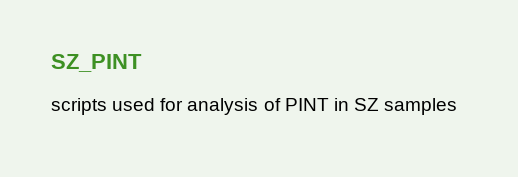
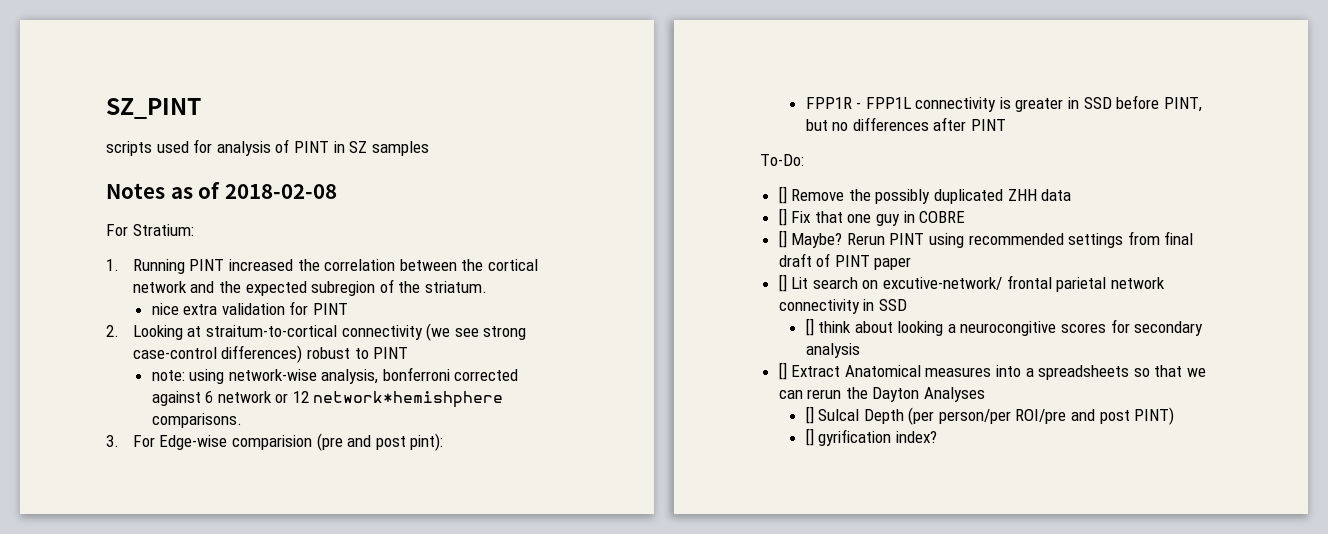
(458, 106) none -> [106,182,337,199] [106,224,194,236] [106,259,538,274] [132,279,487,296] [151,301,348,315] [106,323,527,341] [132,345,409,363] [151,367,519,384] [151,391,504,408] [151,413,242,428] [106,433,444,451] [805,95,1202,112] [805,117,1006,131] [760,154,804,166] [778,186,1072,204] [778,208,966,226] [778,230,1194,248] [778,253,912,270] [778,274,1165,292] [778,299,907,314] [805,318,1204,336] [805,343,860,358] [778,362,1207,380] [778,387,986,402] [805,406,1175,425] [805,428,937,446] // Notes as of 2018-02-08 // For Stratium: // 1. Running PINT increased the correlation between the cortical network and the expected subregion of the striatum. // nice extra validation for PINT // 2. Looking at straitum-to-cortical connectivity (we see strong case-control differences) robust to PINT // note: using network-wise analysis, bonferroni corrected against 6 network or 12 network*hemishphere comparisons. // 3. For Edge-wise comparision (pre and post pint): // FPP1R - FPP1L connectivity is greater in SSD before PINT, but no differences after PINT // To-Do: // [] Remove the possibly duplicated ZHH data // [] Fix that one guy in COBRE // [] Maybe? Rerun PINT using recommended settings from final draft of PINT paper // [] Lit search on excutive-network/ frontal parietal network connectivity in SSD // [] think about looking a neurocongitive scores for secondary analysis // [] Extract Anatomical measures into a spreadsheets so that we can rerun the Dayton Analyses // [] Sulcal Depth (per person/per ROI/pre and post PINT) // [] gyrification index?

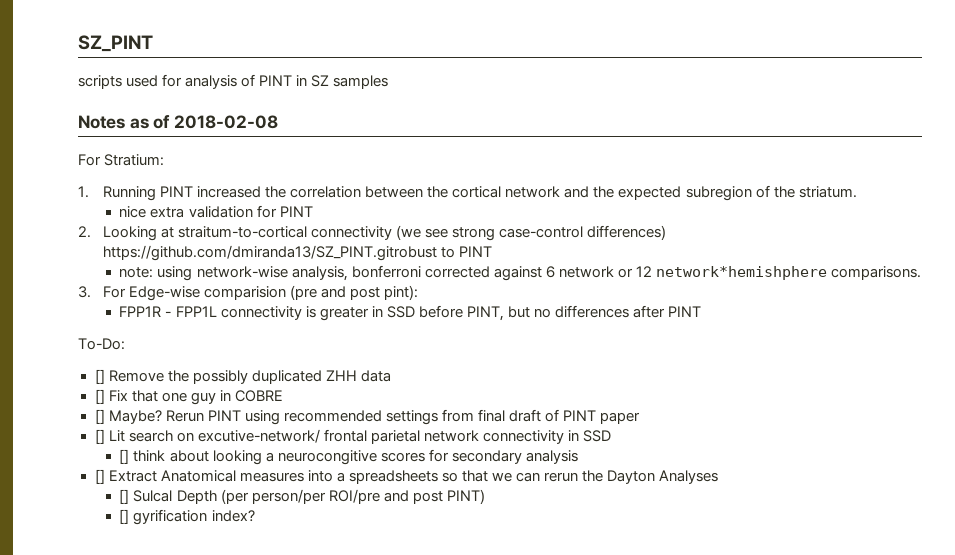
[307,347,351,359] robust -> [102,245,437,261] https://github.com/dmiranda13/SZ_PINT.gitrobust

